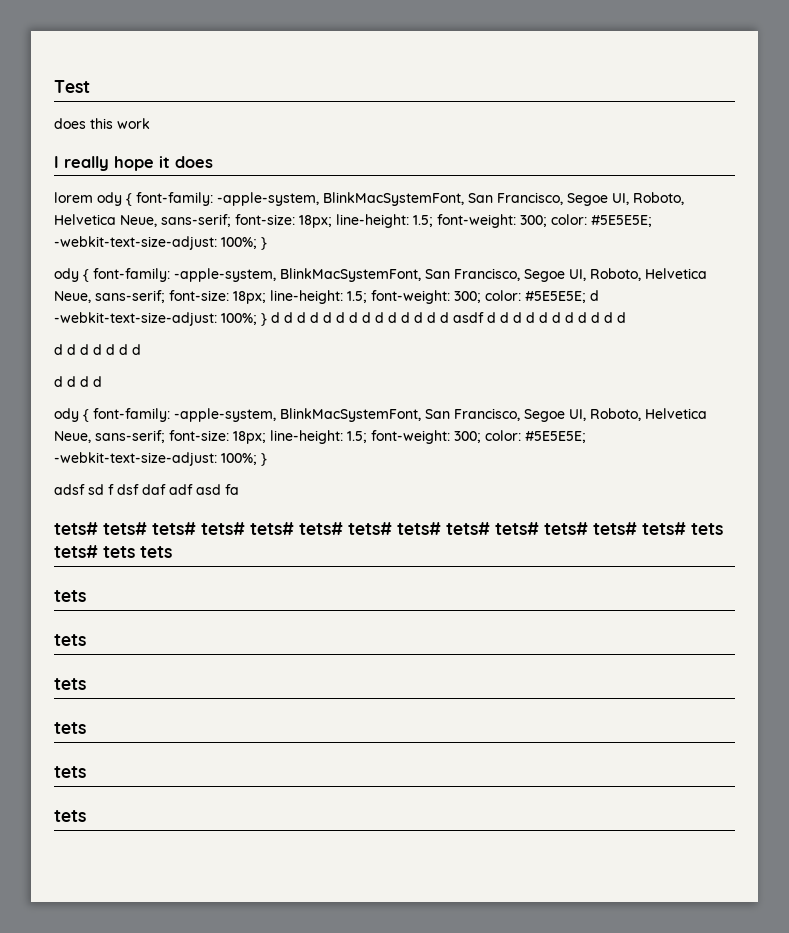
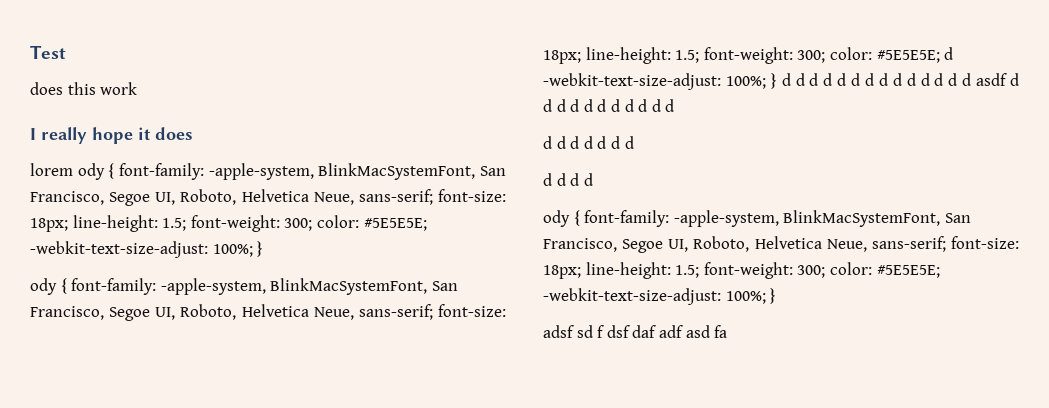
[54,522,723,535] [54,545,172,558] [54,590,86,602] [54,634,86,646] [54,678,86,690] [54,722,86,734] [54,766,86,778] [54,810,86,822] // tets# tets# tets# tets# tets# tets# tets# tets# tets# tets# tets# tets# tets# tets tets# tets tets // tets // tets // tets // tets // tets // tets -> (728, 331) none

